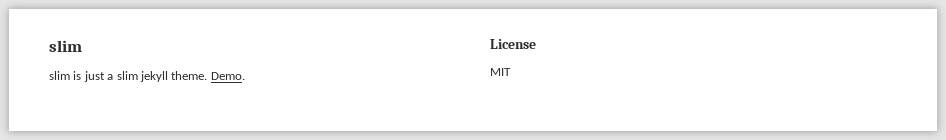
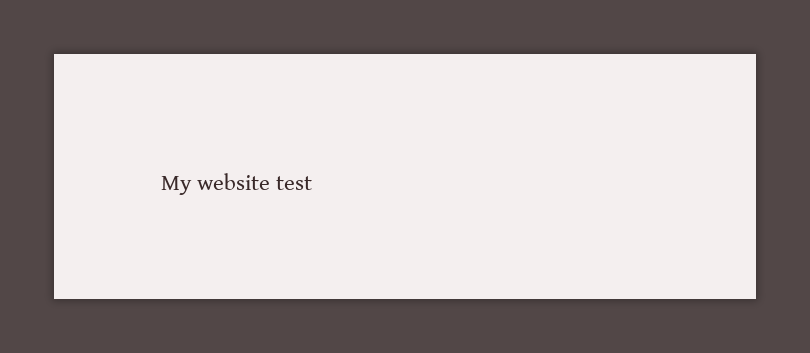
[49,40,82,52] [49,71,245,82] [490,39,536,49] [490,68,511,76] slim // slim is just a slim jekyll theme. Demo. // License // MIT -> [161,173,313,195] My website test

